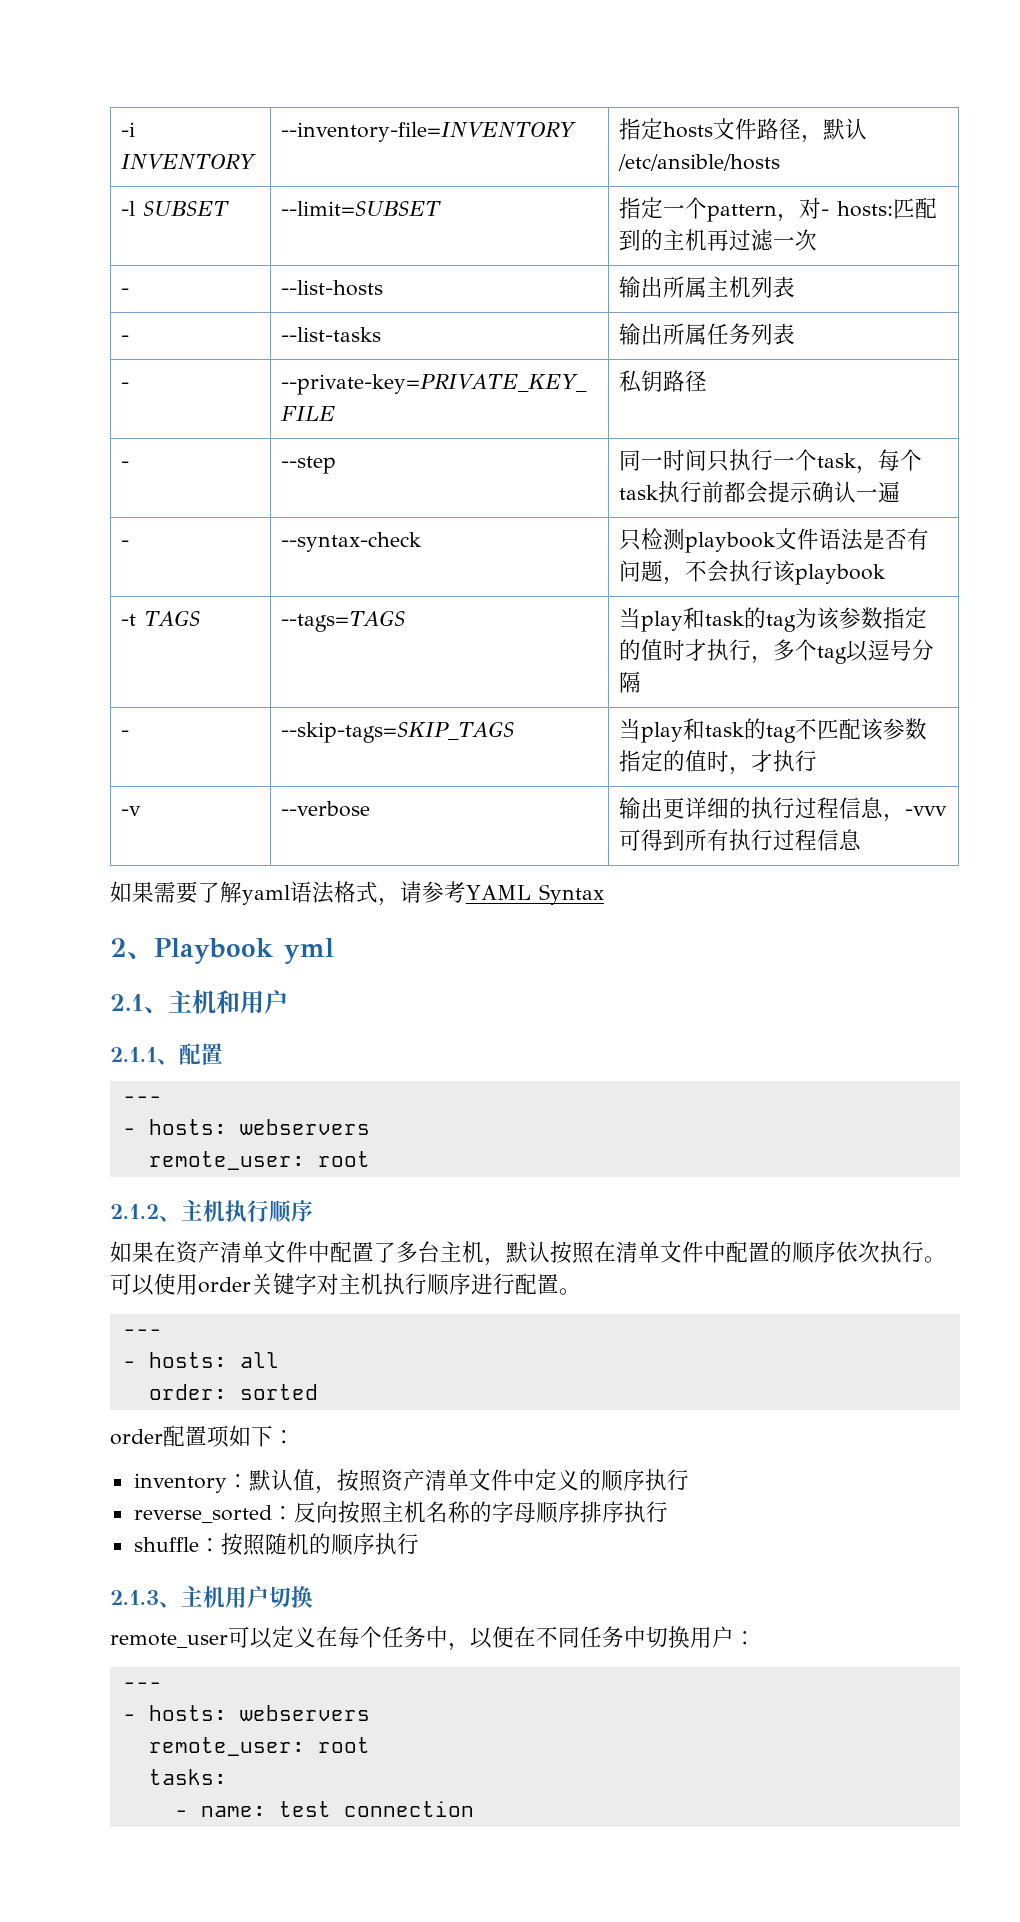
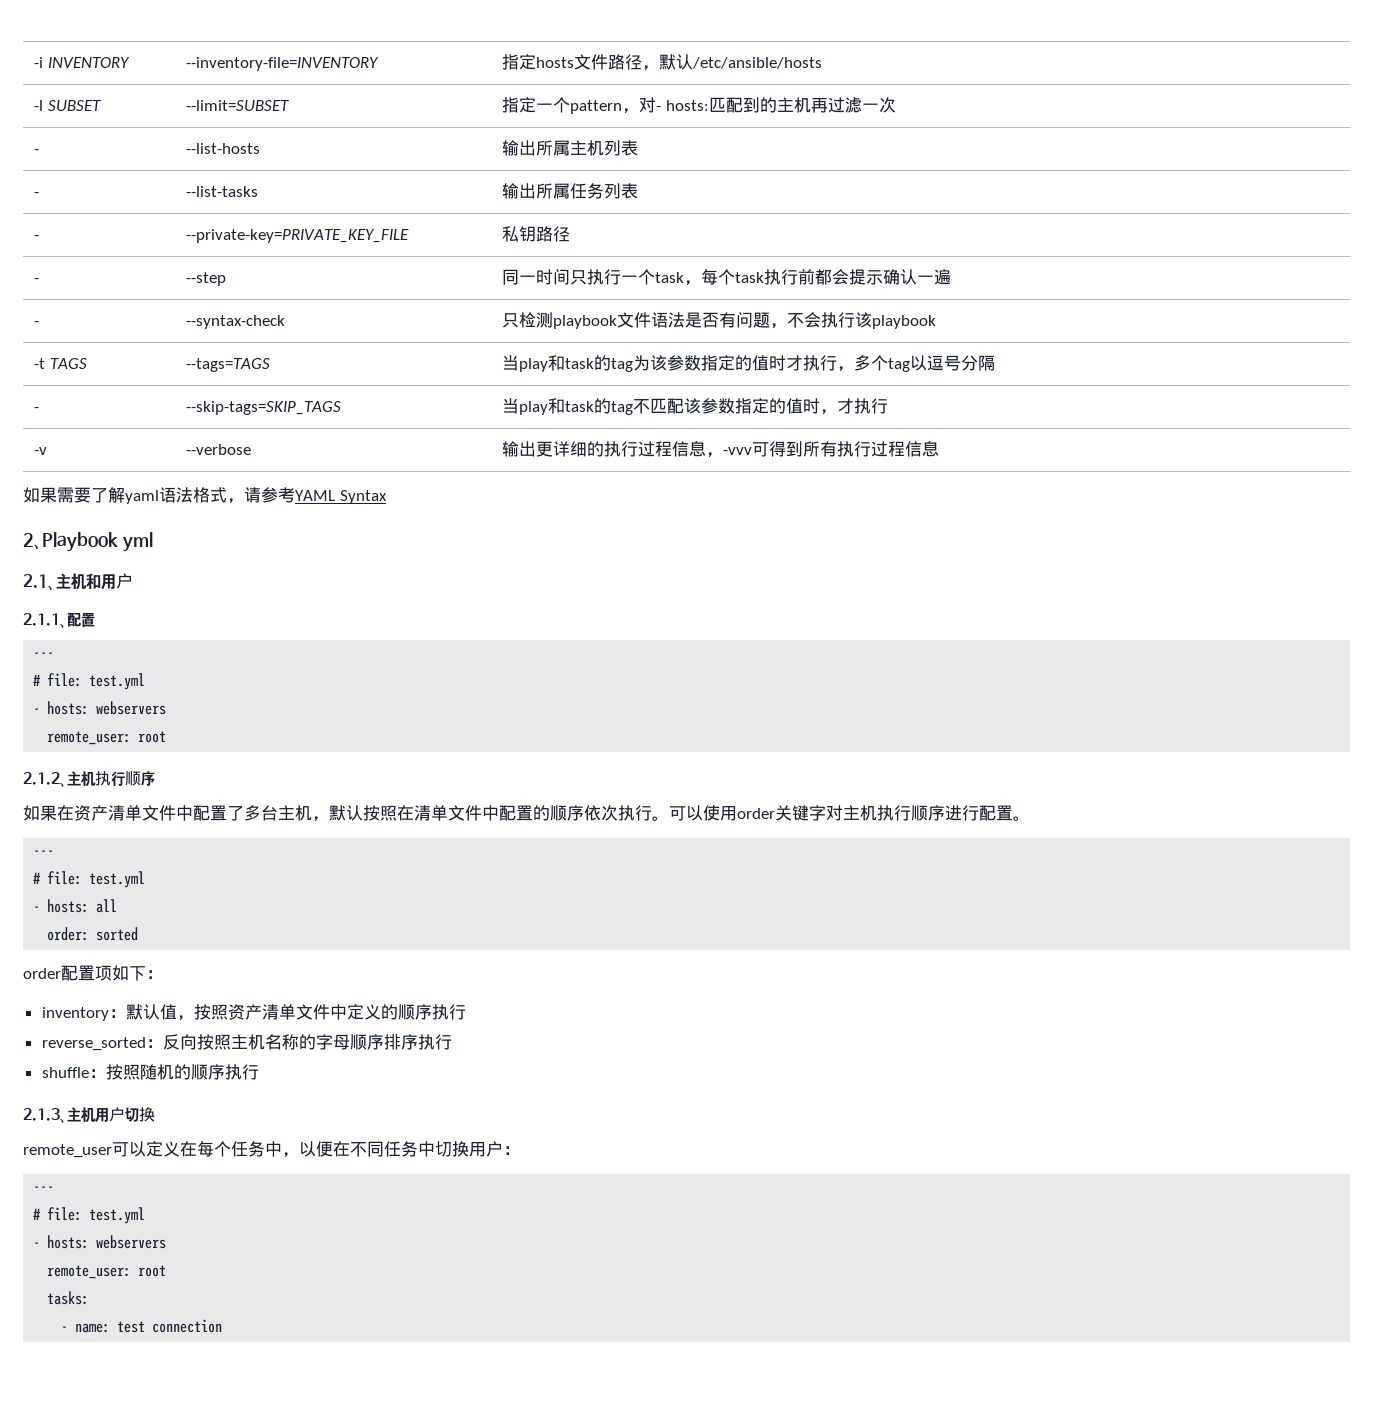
(162, 1099) none -> [33,673,146,690] // # file: test.yml
(162, 1332) none -> [33,871,146,888] // # file: test.yml
(162, 1685) none -> [33,1207,146,1224] // # file: test.yml

